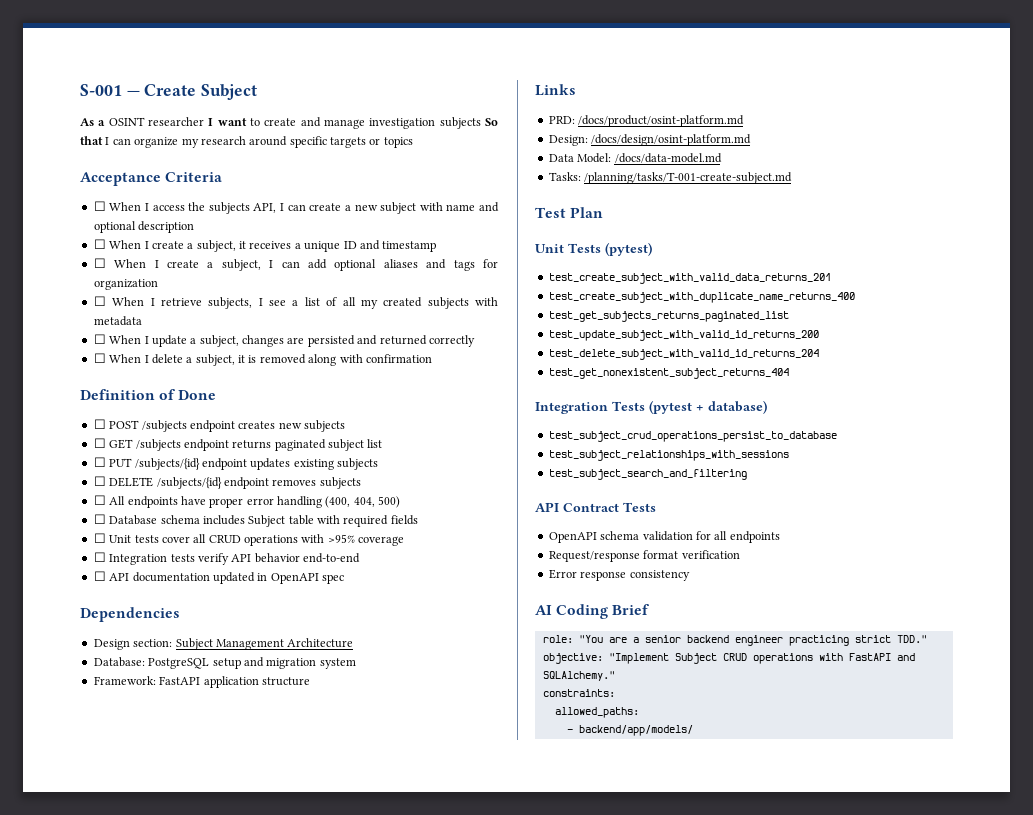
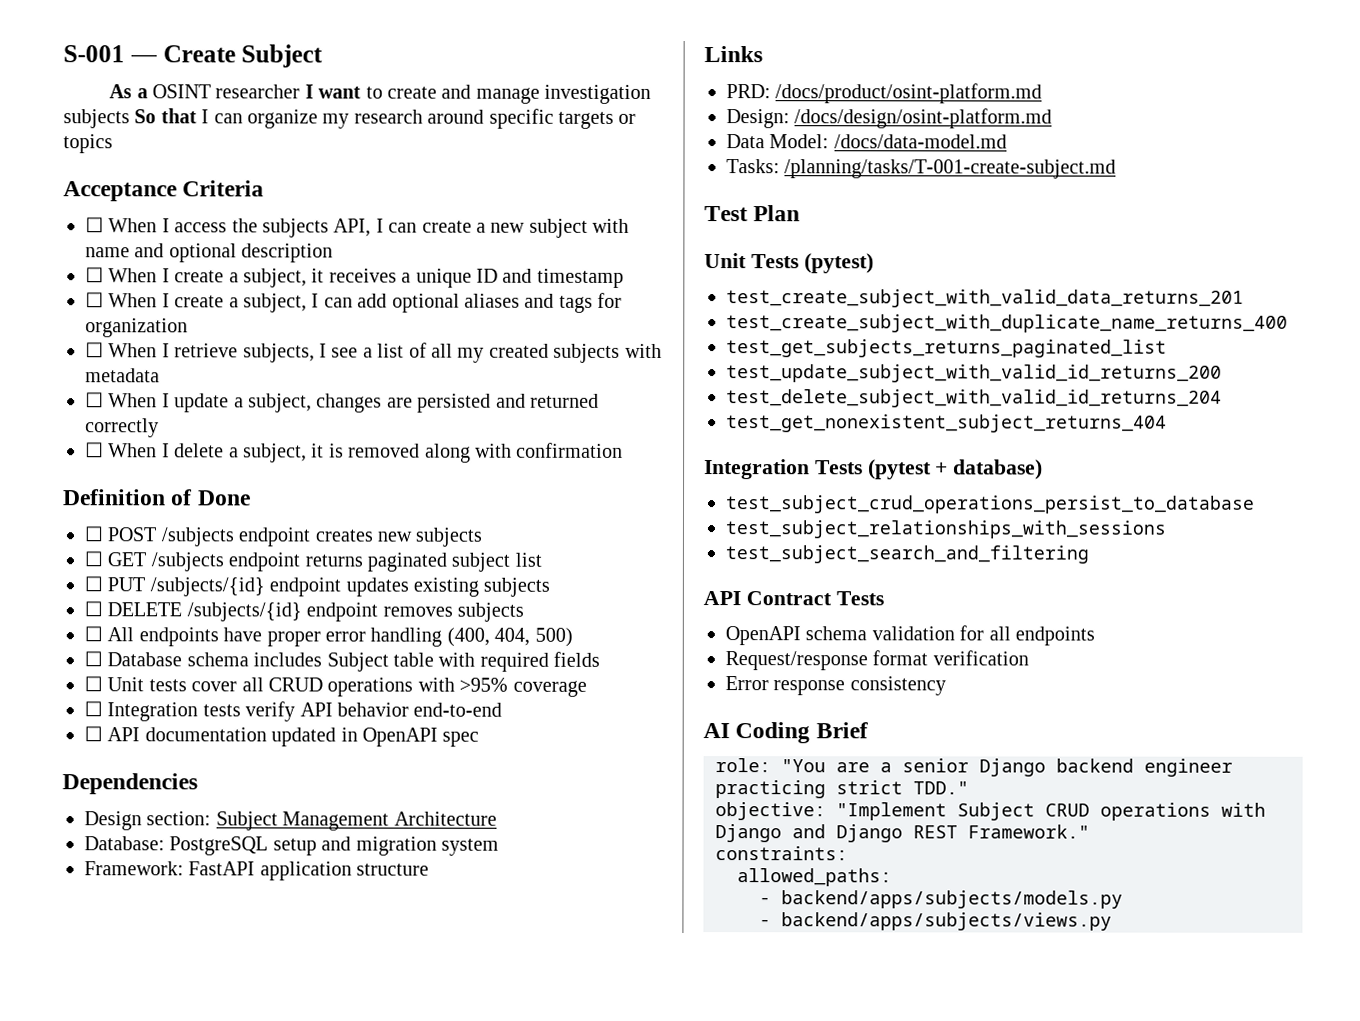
(681, 639) none -> [979,758,1046,777] Django
[848,653,915,661] [542,671,615,681] FastAPI and SQLAlchemy." -> [715,824,1090,843] Django and Django REST Framework."
[578,725,693,736] backend/app/models/ -> [781,890,1123,909] [759,912,1112,931] backend/apps/subjects/models.py // - backend/apps/subjects/views.py

